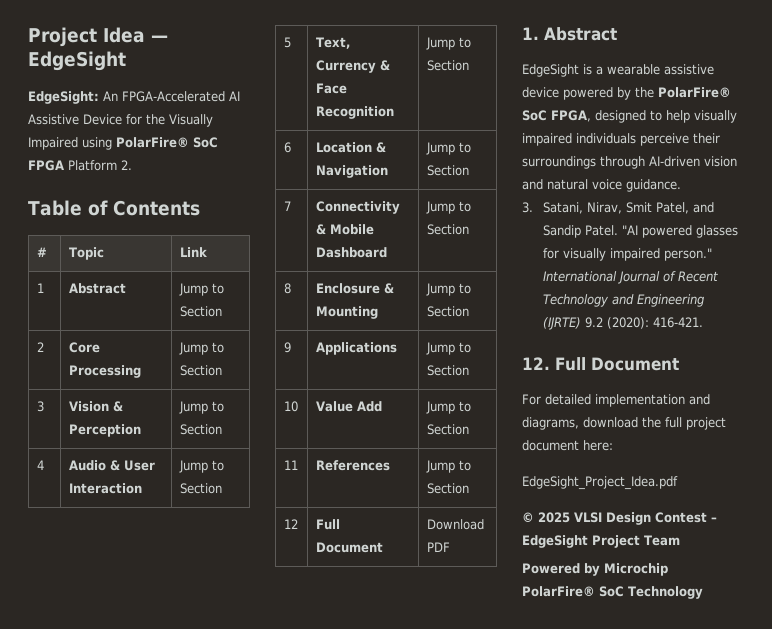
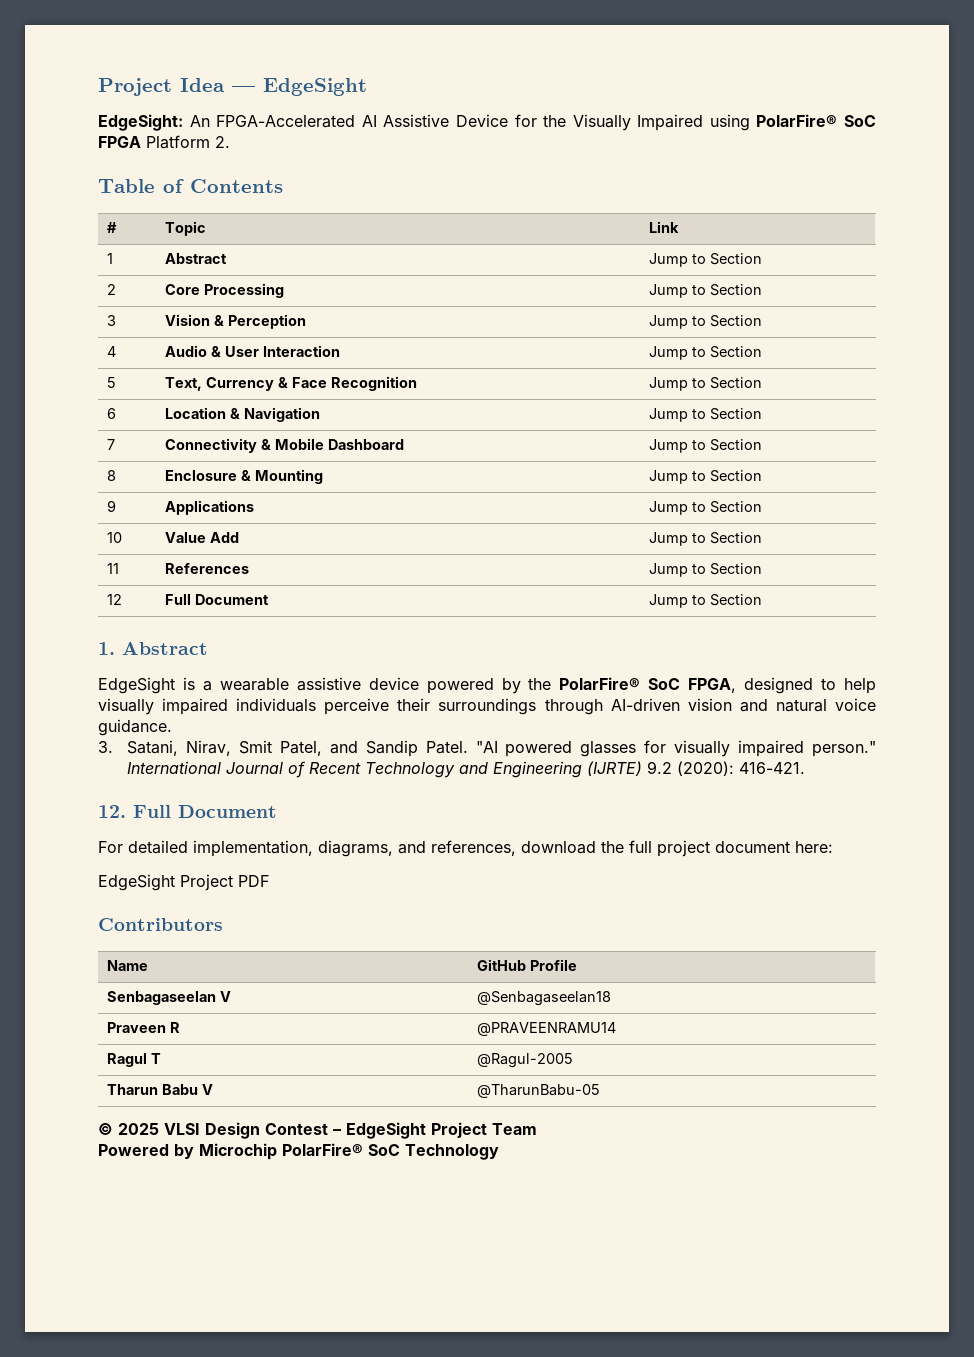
[426,519,484,530] [426,542,450,552] Download PDF -> [648,594,762,608] Jump to Section
[595,394,710,407] [522,417,579,430] implementation and diagrams, -> [193,840,516,857] implementation, diagrams, and references,
[522,476,678,490] EdgeSight_Project_Idea.pdf -> [98,874,269,891] [98,918,223,931] [106,960,148,971] [476,959,577,971] [106,991,231,1005] [476,991,611,1006] [106,1022,180,1033] [476,1022,616,1036] [106,1053,161,1067] [476,1053,573,1068] [106,1084,213,1095] [476,1084,600,1098] EdgeSight Project PDF // Contributors // Name | GitHub Profile // Senbagaseelan V | @Senbagaseelan18 // Praveen R | @PRAVEENRAMU14 // Ragul T | @Ragul-2005 // Tharun Babu V | @TharunBabu-05

